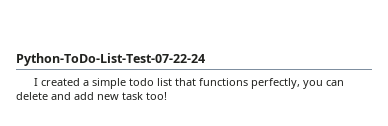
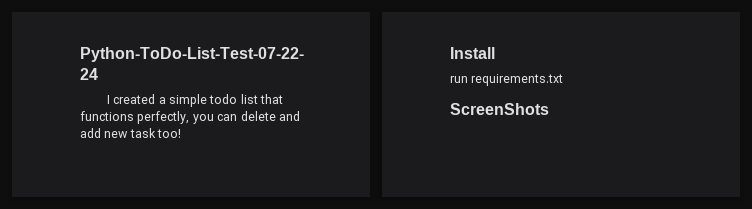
(167, 96) none -> [450,47,495,59] [450,74,564,86] [450,103,549,115] // Install // run requirements.txt // ScreenShots

